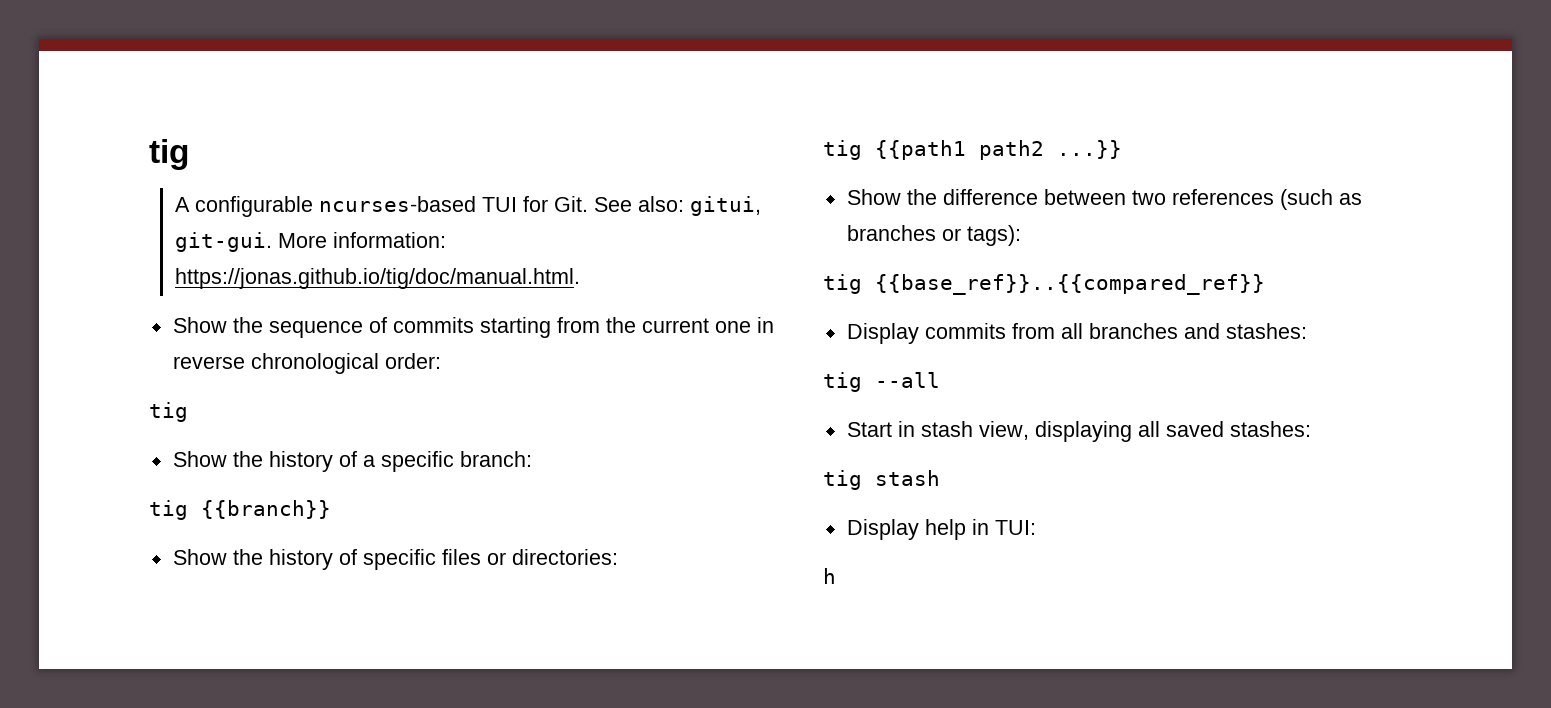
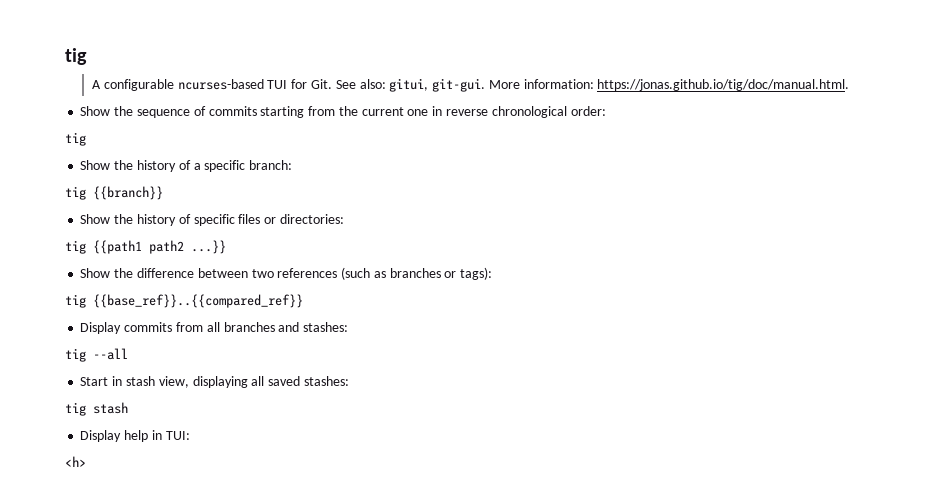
[823,568,836,584] h -> [65,456,86,467] <h>

